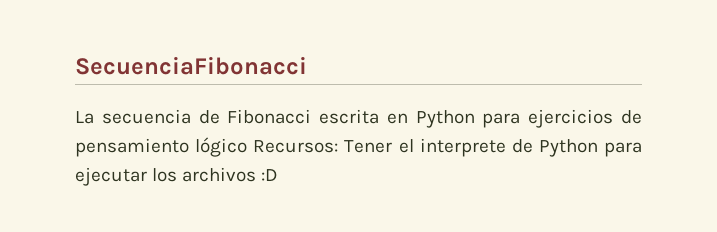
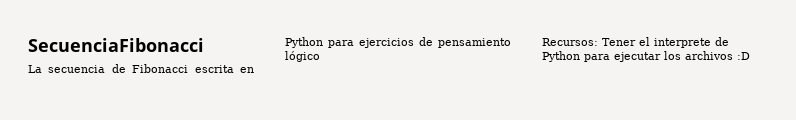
(248, 147) none -> (320, 56) //

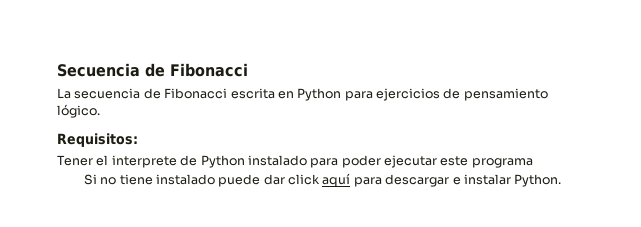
[28,38,204,52] SecuenciaFibonacci -> [57,63,248,77] Secuencia de Fibonacci
[285,51,320,62] [542,38,598,46] lógico // Recursos: -> [57,104,100,118] [57,133,138,147] lógico. // Requisitos: //
[584,51,750,62] para ejecutar los archivos :D -> [247,155,533,168] [83,173,562,187] instalado para poder ejecutar este programa // Si no tiene instalado puede dar click aquí para descargar e instalar Python.

